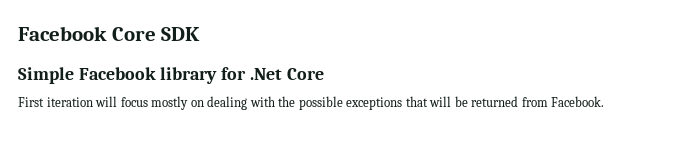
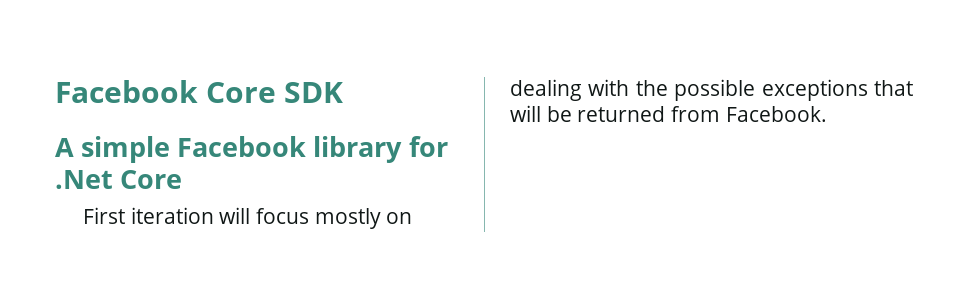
[18,67,74,84] Simple -> [55,136,171,163] A simple

